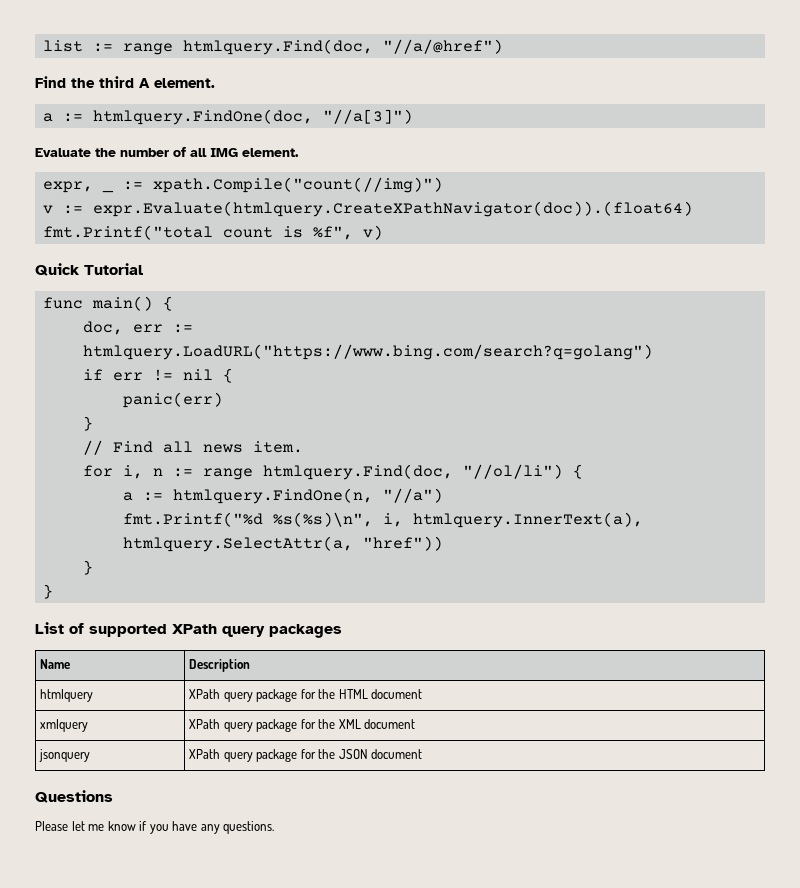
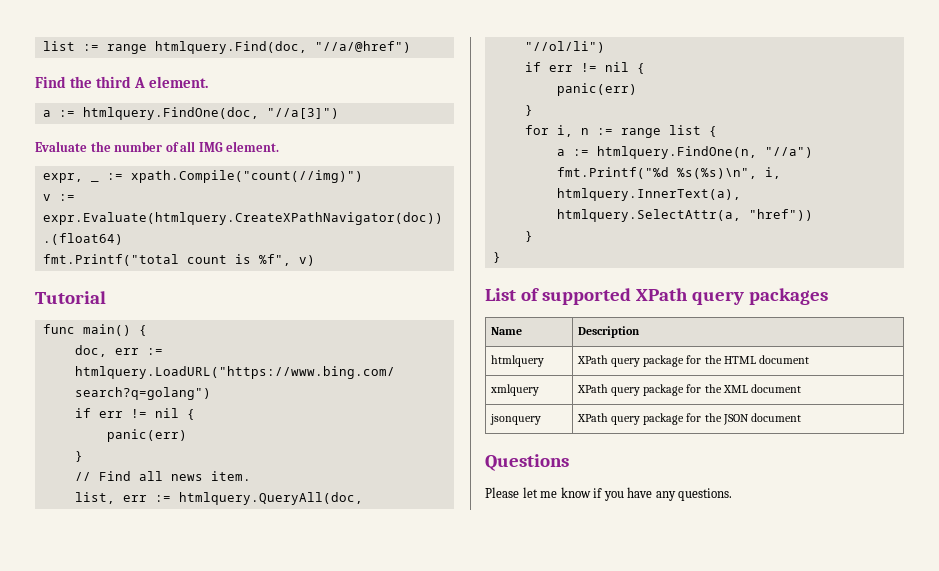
[35,263,80,276] Quick -> (315, 260) none
(303, 447) none -> [74,492,363,505] [524,41,605,53] [524,62,645,74] [556,83,637,96] [524,105,533,116] // list, err := htmlquery.QueryAll(doc, "//ol/li") // if err != nil { // panic(err) // }
[262,464,563,480] htmlquery.Find(doc, "//ol/li") -> [668,125,701,135] list

